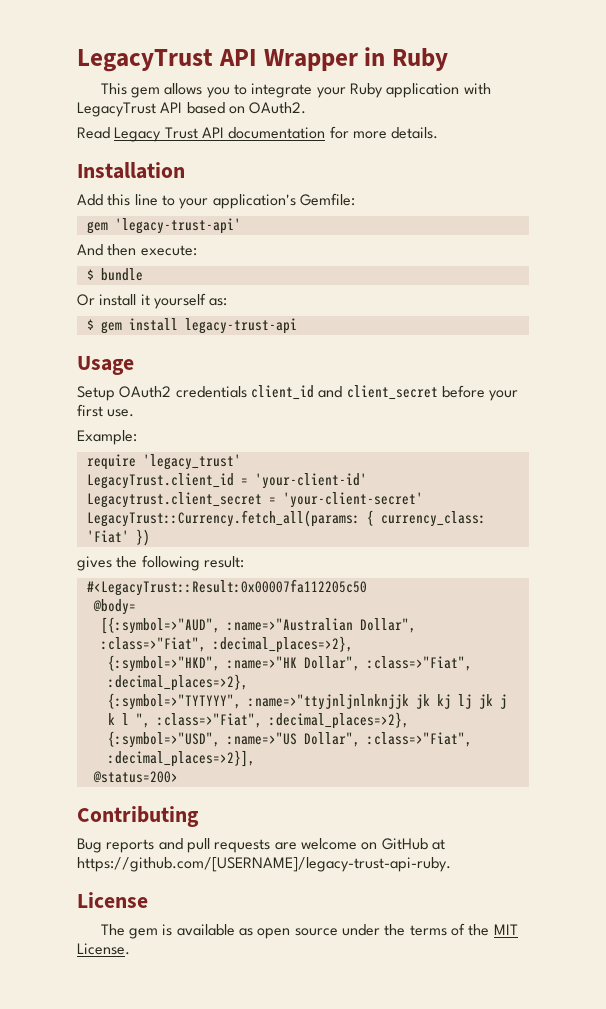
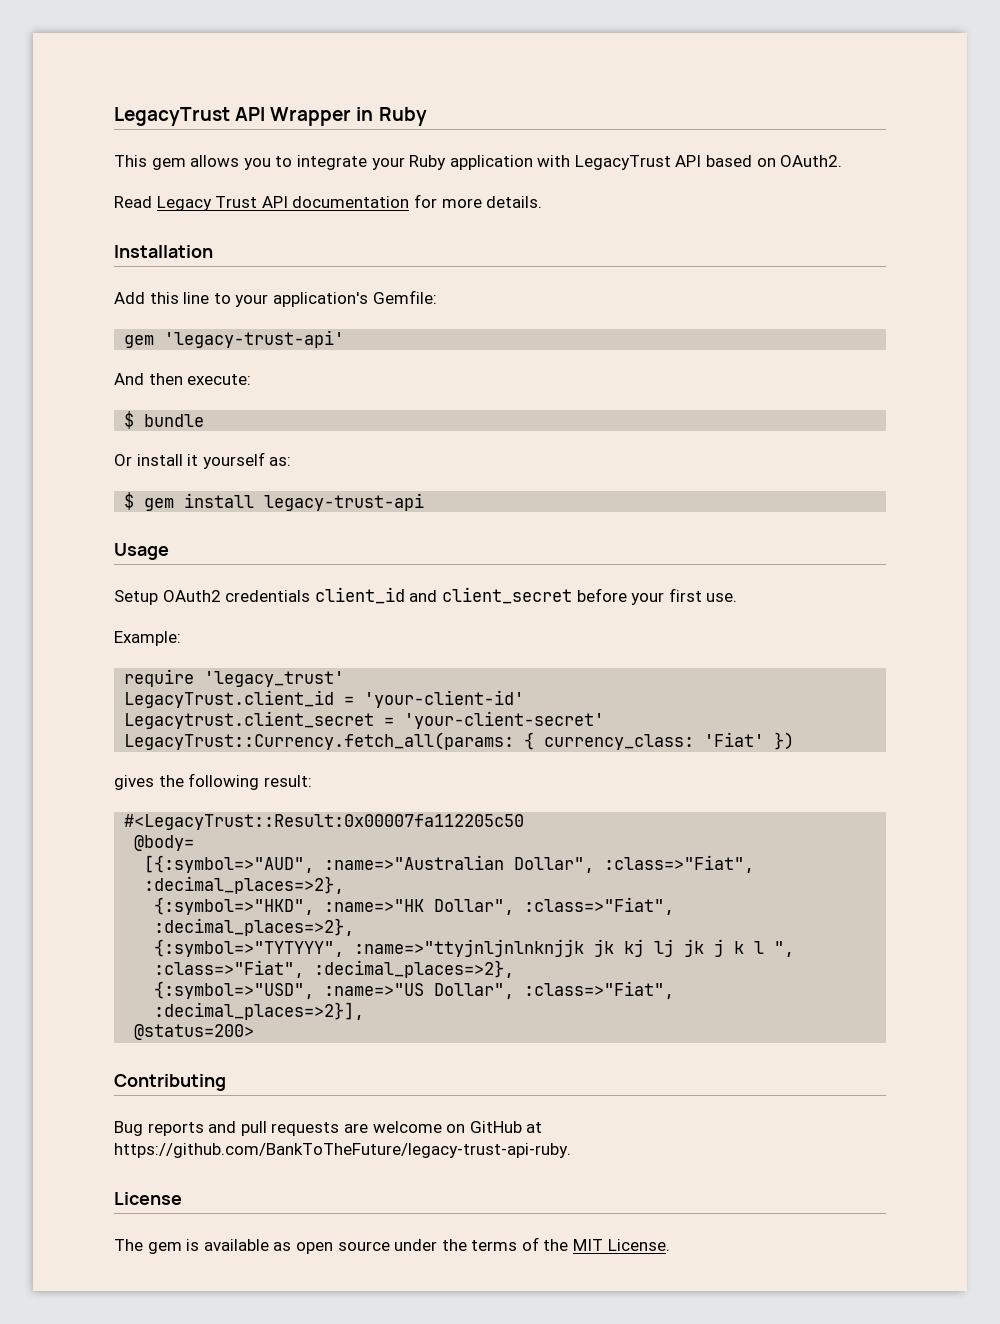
[77,857,451,872] https://github.com/[USERNAME]/legacy-trust-api-ruby. -> [114,1143,571,1158] https://github.com/BankToTheFuture/legacy-trust-api-ruby.

